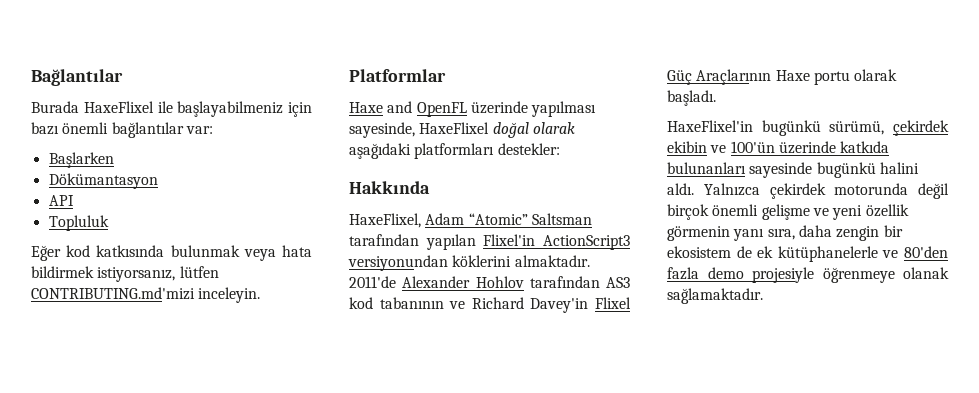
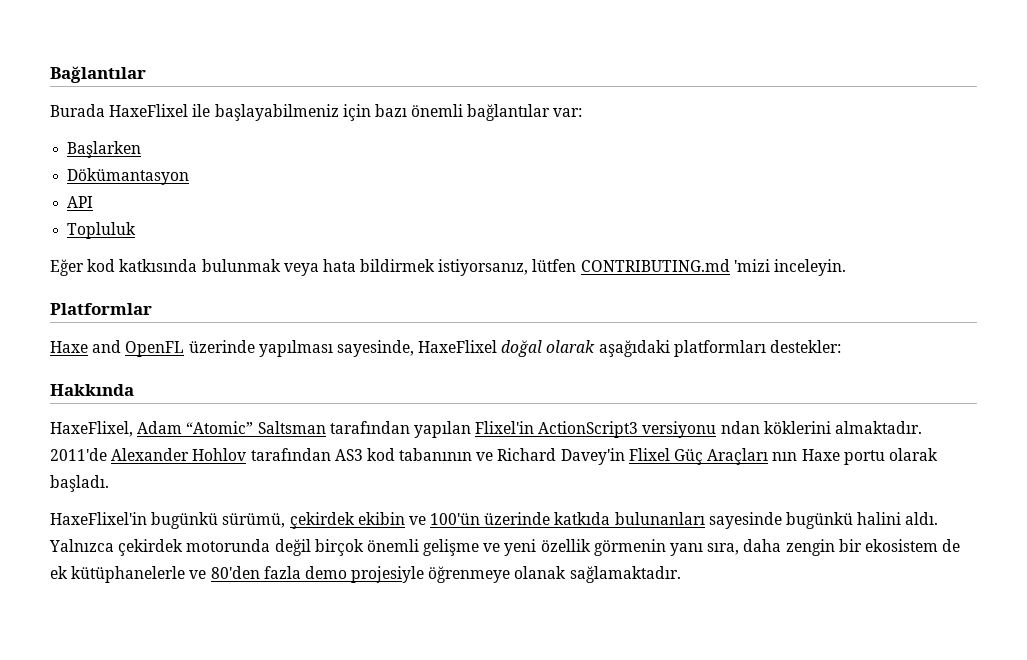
[31,287,195,300] CONTRIBUTING.md'mizi -> [580,259,770,272] CONTRIBUTING.md 'mizi
[348,255,448,271] versiyonundan -> [642,421,760,438] versiyonu ndan
[696,69,772,85] Araçlarının -> [707,448,798,465] Araçları nın

